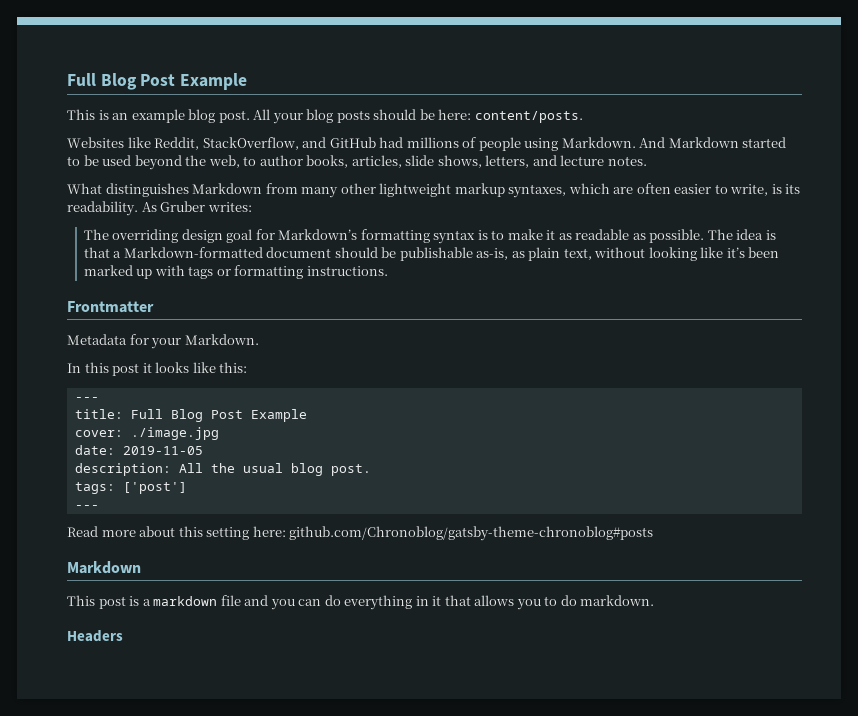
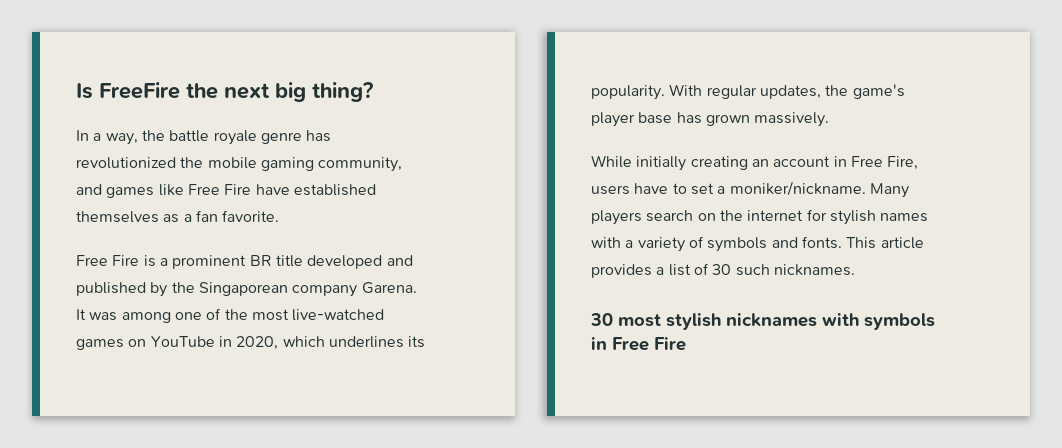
[67,73,248,90] [67,109,583,124] [67,137,787,151] [67,155,647,170] [67,183,801,198] [67,201,252,216] [83,229,776,244] [83,247,780,261] [83,265,388,279] [67,301,154,313] [67,334,259,349] [67,362,248,376] [74,397,99,401] [74,409,307,422] [74,427,219,440] [74,445,203,455] [74,463,371,476] [74,482,187,494] [74,505,99,509] [67,526,654,541] [67,561,141,574] [67,595,655,610] [67,630,123,642] Full Blog Post Example // This is an example blog post. All your blog posts should be here: content/posts. // Websites like Reddit, StackOverflow, and GitHub had millions of people using Markdown. And Markdown started to be used beyond the web, to author books, articles, slide shows, letters, and lecture notes. // What distinguishes Markdown from many other lightweight markup syntaxes, which are often easier to write, is its readability. As Gruber writes: // The overriding design goal for Markdown’s formatting syntax is to make it as readable as possible. The idea is that a Markdown-formatted document should be publishable as-is, as plain text, without looking like it’s been marked up with tags or formatting instructions. // Frontmatter // Metadata for your Markdown. // In this post it looks like this: // --- // title: Full Blog Post Example // cover: ./image.jpg // date: 2019-11-05 // description: All the usual blog post. // tags: ['post'] // --- // Read more about this setting here: github.com/Chronoblog/gatsby-theme-chronoblog#posts // Markdown // This post is a markdown file and you can do everything in it that allows you to do markdown. // Headers -> [76,82,373,102] [76,130,332,145] [76,157,403,172] [76,184,376,198] [76,210,280,223] [76,255,413,269] [76,282,417,297] [76,308,385,323] [76,336,426,350] [591,84,905,100] [591,112,830,127] [591,155,919,171] [591,181,909,198] [591,209,929,225] [591,236,924,252] [591,263,855,278] [590,313,935,330] [591,337,686,351] Is FreeFire the next big thing? // In a way, the battle royale genre has revolutionized the mobile gaming community, and games like Free Fire have established themselves as a fan favorite. // Free Fire is a prominent BR title developed and published by the Singaporean company Garena. It was among one of the most live-watched games on YouTube in 2020, which underlines its popularity. With regular updates, the game's player base has grown massively. // While initially creating an account in Free Fire, users have to set a moniker/nickname. Many players search on the internet for stylish names with a variety of symbols and fonts. This article provides a list of 30 such nicknames. // 30 most stylish nicknames with symbols in Free Fire

